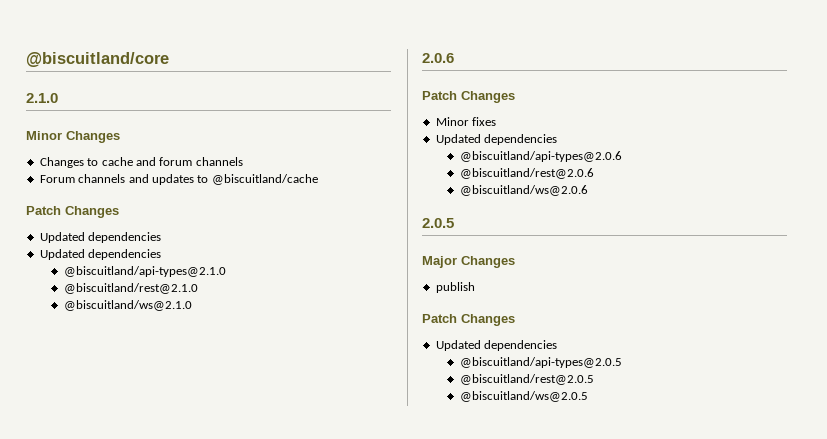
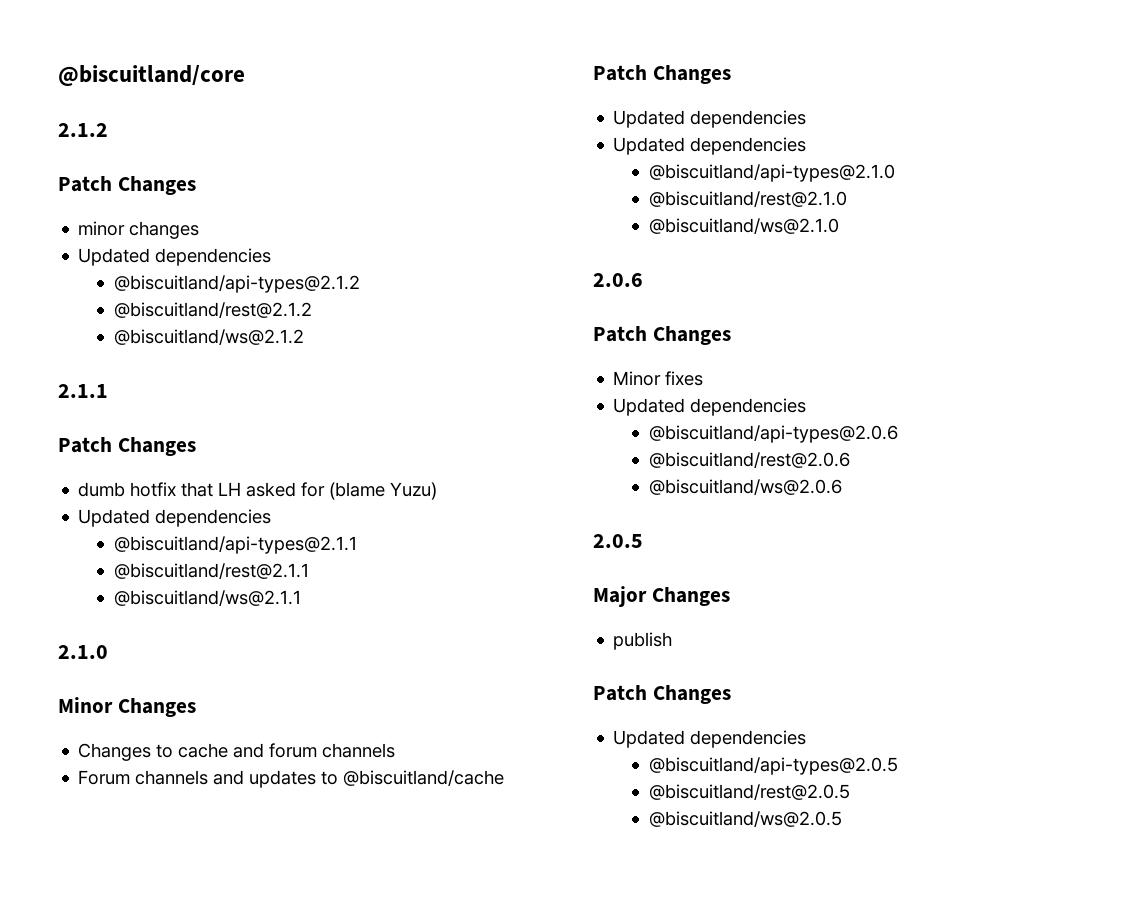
(169, 59) none -> [58,123,108,137] [58,176,196,195] [78,221,200,239] [78,248,272,266] [113,275,360,293] [113,302,312,318] [113,329,304,345] [58,384,108,398] [58,437,196,456] [78,482,438,500] [78,509,272,527] [113,536,357,554] [113,563,309,579] [113,590,301,606] // 2.1.2 // Patch Changes // minor changes // Updated dependencies // @biscuitland/api-types@2.1.2 // @biscuitland/rest@2.1.2 // @biscuitland/ws@2.1.2 // 2.1.1 // Patch Changes // dumb hotfix that LH asked for (blame Yuzu) // Updated dependencies // @biscuitland/api-types@2.1.1 // @biscuitland/rest@2.1.1 // @biscuitland/ws@2.1.1

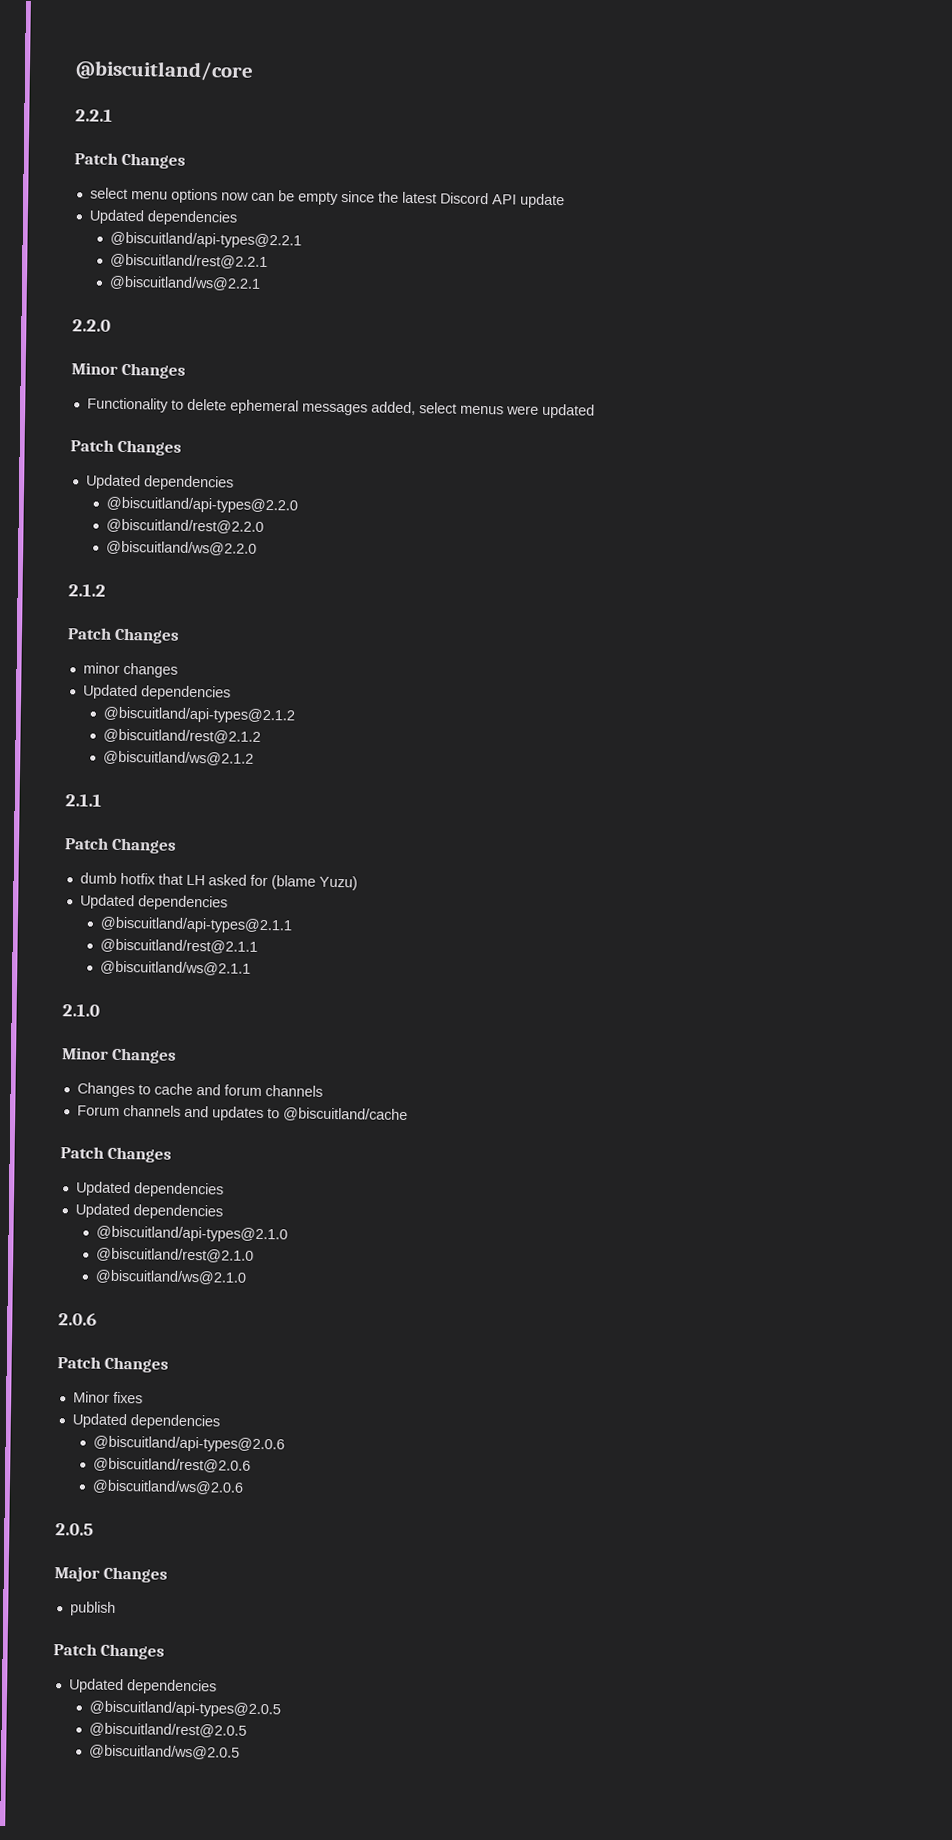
(245, 75) none -> [75,108,113,122] [74,152,187,169] [89,187,565,209] [88,209,237,226] [109,231,302,249] [109,253,268,269] [108,275,261,291] [72,319,111,332] [71,362,187,379] [86,397,595,419] [70,439,183,456] [85,474,234,491] [105,496,298,514] [105,518,264,534] [105,540,257,556] // 2.2.1 // Patch Changes // select menu options now can be empty since the latest Discord API update // Updated dependencies // @biscuitland/api-types@2.2.1 // @biscuitland/rest@2.2.1 // @biscuitland/ws@2.2.1 // 2.2.0 // Minor Changes // Functionality to delete ephemeral messages added, select menus were updated // Patch Changes // Updated dependencies // @biscuitland/api-types@2.2.0 // @biscuitland/rest@2.2.0 // @biscuitland/ws@2.2.0

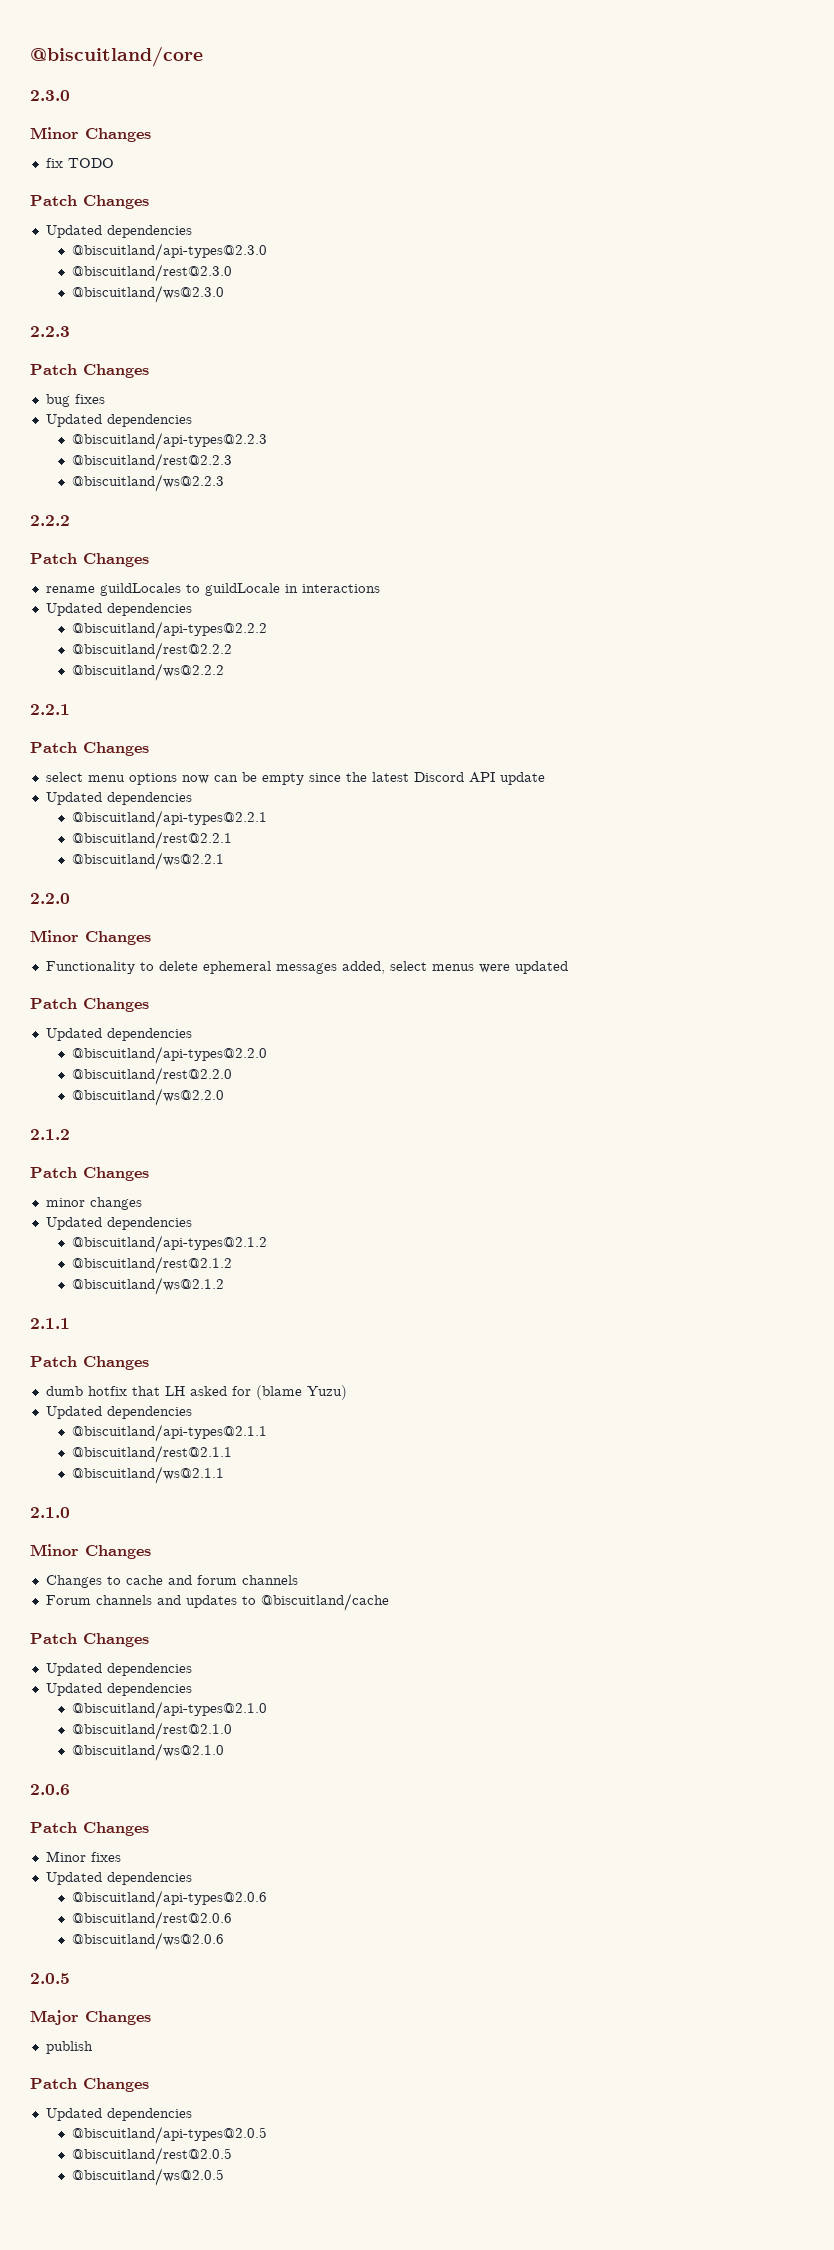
(254, 71) none -> [30,90,70,101] [30,127,151,142] [45,158,114,168] [30,195,149,209] [45,225,192,238] [72,243,268,261] [72,264,233,282] [72,285,225,303] [30,326,70,337] [30,364,149,378] [45,394,105,407] [45,414,192,427] [72,432,268,450] [72,453,233,471] [72,474,225,492] [30,515,70,526] [30,553,149,567] [45,583,380,596] [45,603,192,616] [72,621,268,639] [72,642,233,660] [72,663,225,681] // 2.3.0 // Minor Changes // fix TODO // Patch Changes // Updated dependencies // @biscuitland/api-types@2.3.0 // @biscuitland/rest@2.3.0 // @biscuitland/ws@2.3.0 // 2.2.3 // Patch Changes // bug fixes // Updated dependencies // @biscuitland/api-types@2.2.3 // @biscuitland/rest@2.2.3 // @biscuitland/ws@2.2.3 // 2.2.2 // Patch Changes // rename guildLocales to guildLocale in interactions // Updated dependencies // @biscuitland/api-types@2.2.2 // @biscuitland/rest@2.2.2 // @biscuitland/ws@2.2.2

